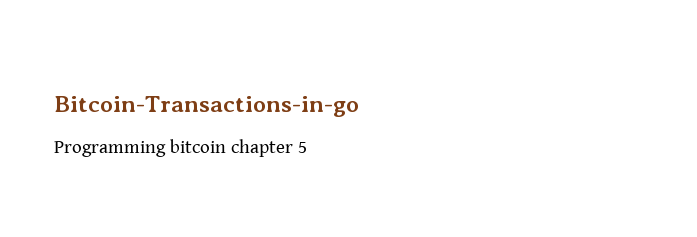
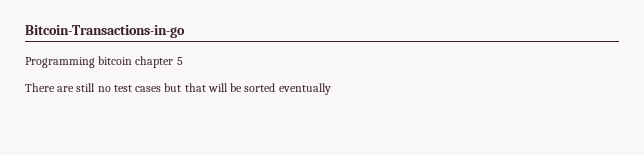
(307, 147) none -> [25,83,331,95] // There are still no test cases but that will be sorted eventually

